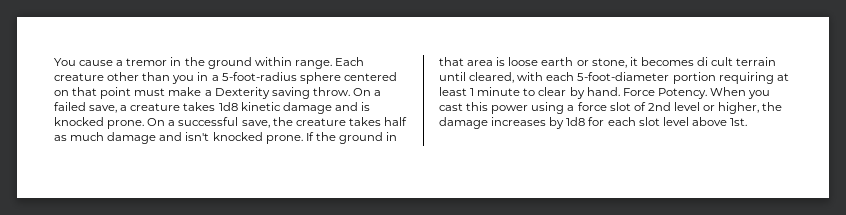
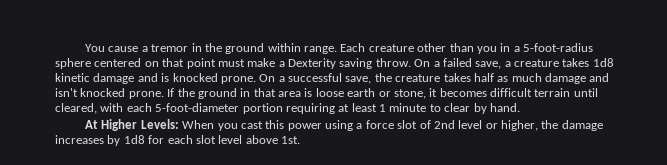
[696,57,734,66] di cult -> [490,88,532,97] difficult
[622,88,707,99] Force Potency. -> [85,119,179,131] // At Higher Levels:

